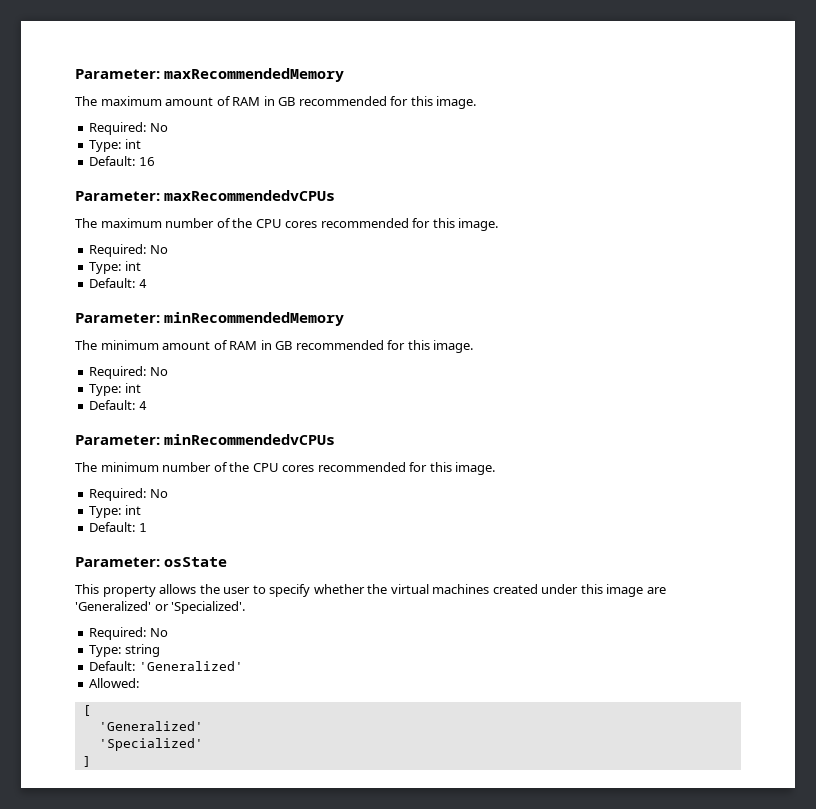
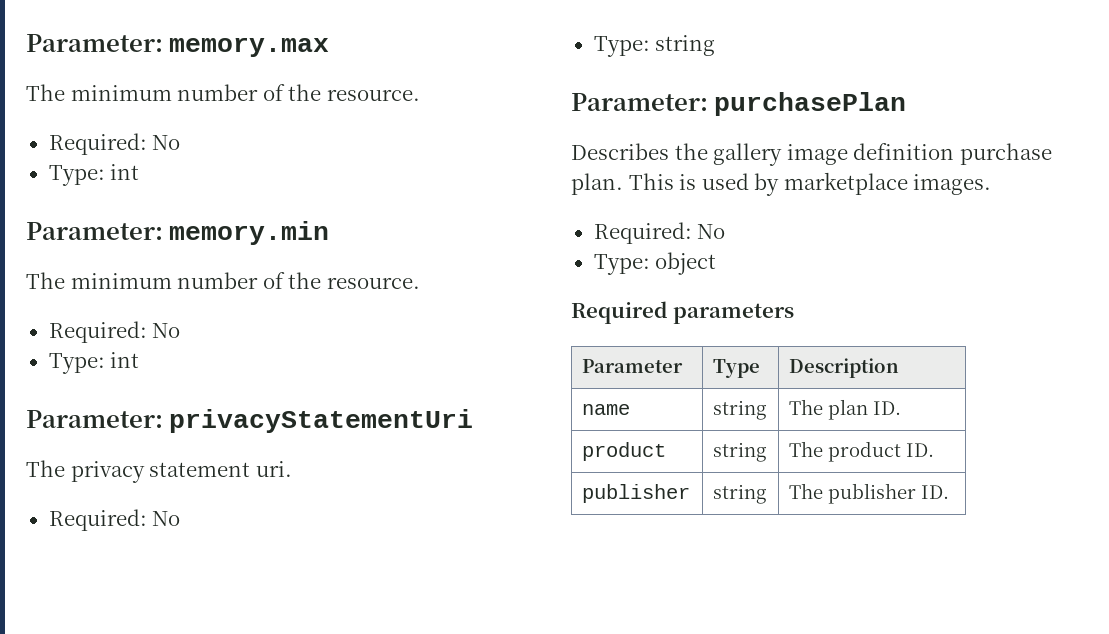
[75,68,345,82] [75,96,477,109] [89,122,168,135] [89,139,141,152] [89,156,155,166] [75,190,336,201] [75,218,499,231] [89,244,168,257] [89,261,141,274] [89,278,147,288] [75,312,345,326] [75,340,474,353] [89,366,168,379] [89,383,141,396] [89,400,147,410] [75,434,336,445] [75,462,496,475] [89,488,168,501] [89,505,141,518] [89,522,147,532] [75,557,228,567] [75,584,666,597] [75,601,246,614] [89,627,168,640] [89,644,160,657] [89,661,243,671] [89,678,140,688] [82,705,91,716] [98,721,203,731] [98,738,203,751] [82,756,91,767] Parameter: maxRecommendedMemory // The maximum amount of RAM in GB recommended for this image. // Required: No // Type: int // Default: 16 // Parameter: maxRecommendedvCPUs // The maximum number of the CPU cores recommended for this image. // Required: No // Type: int // Default: 4 // Parameter: minRecommendedMemory // The minimum amount of RAM in GB recommended for this image. // Required: No // Type: int // Default: 4 // Parameter: minRecommendedvCPUs // The minimum number of the CPU cores recommended for this image. // Required: No // Type: int // Default: 1 // Parameter: osState // This property allows the user to specify whether the virtual machines created under this image are 'Generalized' or 'Specialized'. // Required: No // Type: string // Default: 'Generalized' // Allowed: // [ // 'Generalized' // 'Specialized' // ] -> [26,34,330,57] [26,84,420,101] [48,133,181,155] [48,164,140,186] [26,221,330,245] [26,272,420,289] [48,321,181,343] [48,352,140,374] [26,409,474,433] [26,460,292,483] [48,509,181,531] [593,35,716,57] [571,92,907,116] [571,143,1052,166] [571,172,992,196] [593,222,726,244] [593,252,717,275] [571,301,794,324] [582,359,684,373] [713,359,761,378] [789,358,900,378] [582,404,631,415] [713,400,767,420] [789,399,902,420] [582,442,667,461] [713,442,767,462] [789,441,935,462] [582,484,691,503] [713,484,767,504] [789,483,950,504] Parameter: memory.max // The minimum number of the resource. // Required: No // Type: int // Parameter: memory.min // The minimum number of the resource. // Required: No // Type: int // Parameter: privacyStatementUri // The privacy statement uri. // Required: No // Type: string // Parameter: purchasePlan // Describes the gallery image definition purchase plan. This is used by marketplace images. // Required: No // Type: object // Required parameters // Parameter | Type | Description // name | string | The plan ID. // product | string | The product ID. // publisher | string | The publisher ID.

